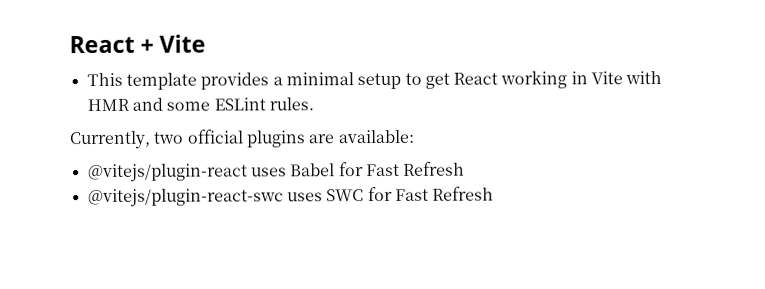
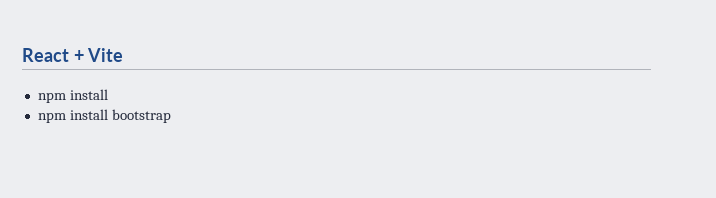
[86,70,663,90] [86,97,314,112] [69,129,414,150] [87,161,466,183] [87,186,495,208] This template provides a minimal setup to get React working in Vite with HMR and some ESLint rules. // Currently, two official plugins are available: // @vitejs/plugin-react uses Babel for Fast Refresh // @vitejs/plugin-react-swc uses SWC for Fast Refresh -> [37,89,108,103] [37,109,171,123] npm install // npm install bootstrap

